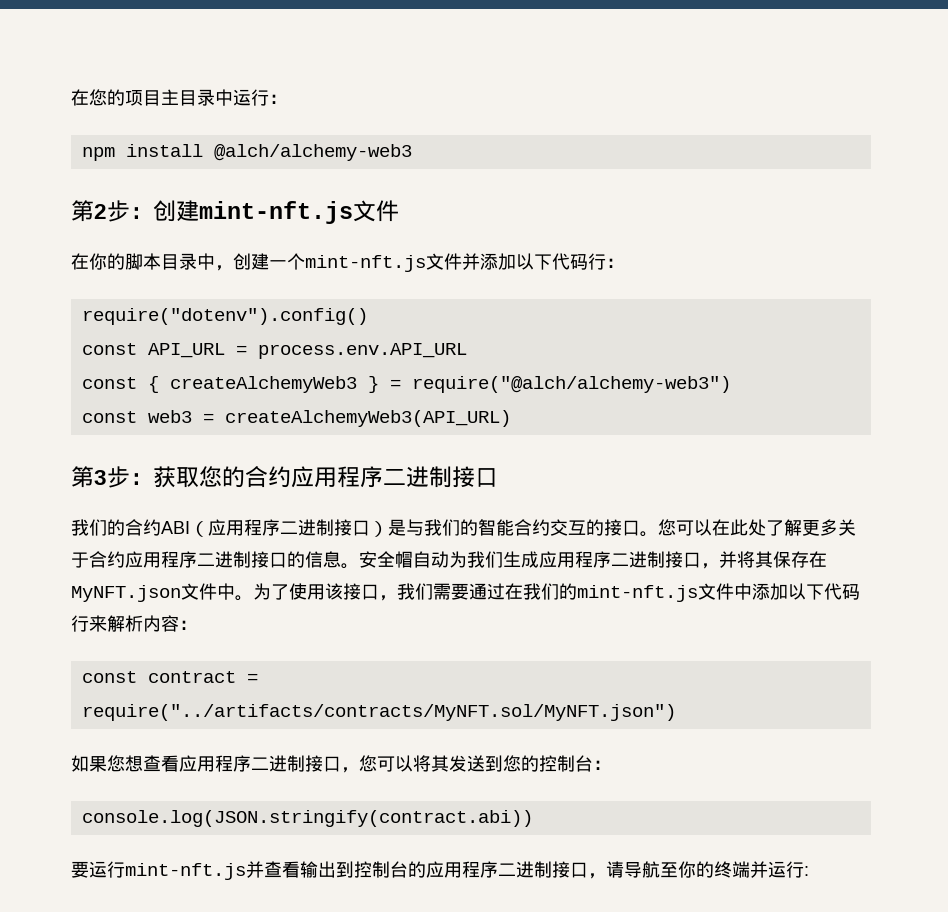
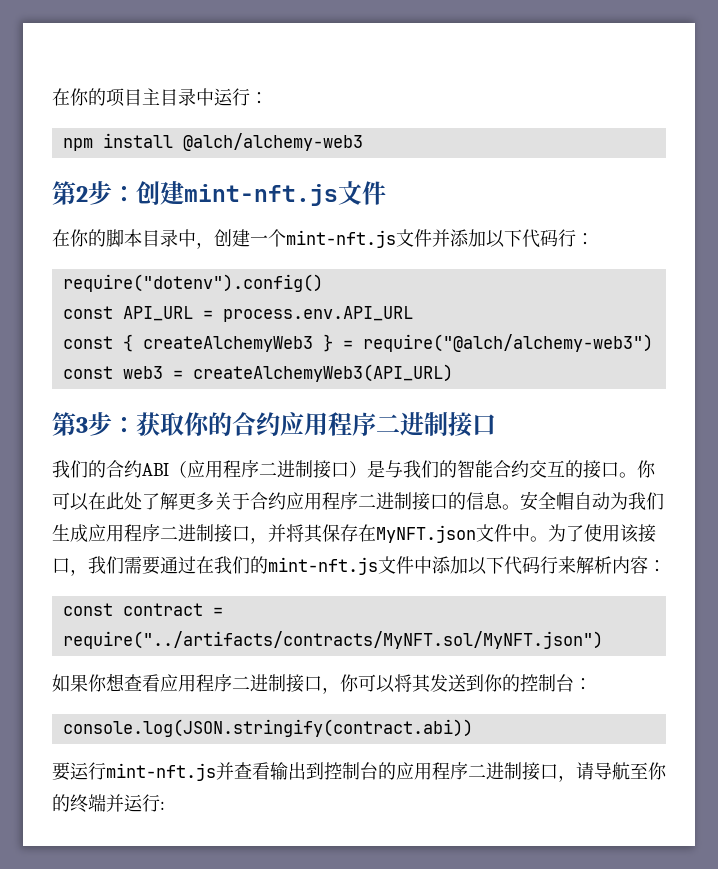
[71,89,107,106] 在您 -> [52,88,89,106] 在你
[199,466,222,487] 您 -> [184,412,210,436] 你
[658,519,676,536] 您 -> [637,460,656,478] 你
[107,755,125,772] 您 -> [88,674,107,692] 你
[359,755,377,772] 您 -> [340,674,359,692] 你
[503,755,521,772] 您 -> [484,674,503,692] 你

